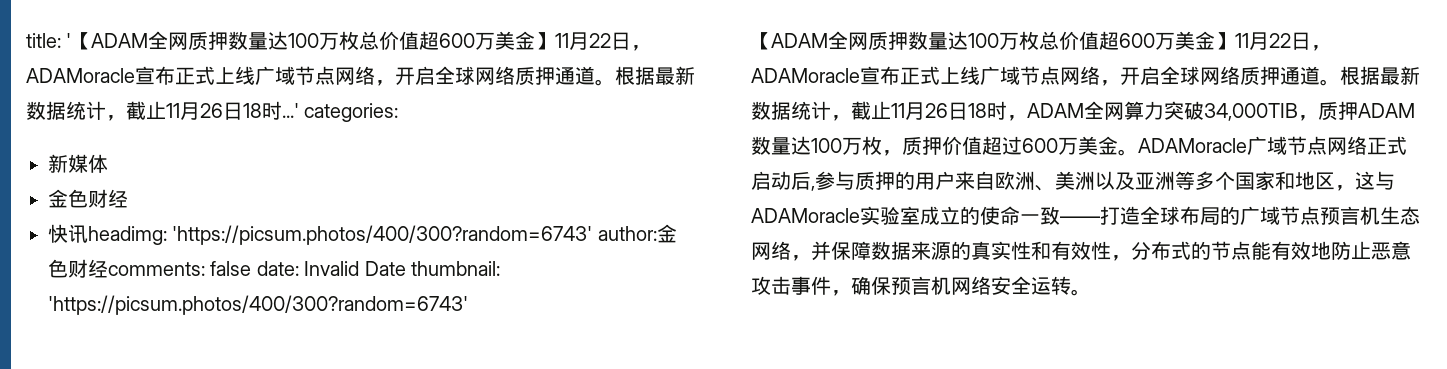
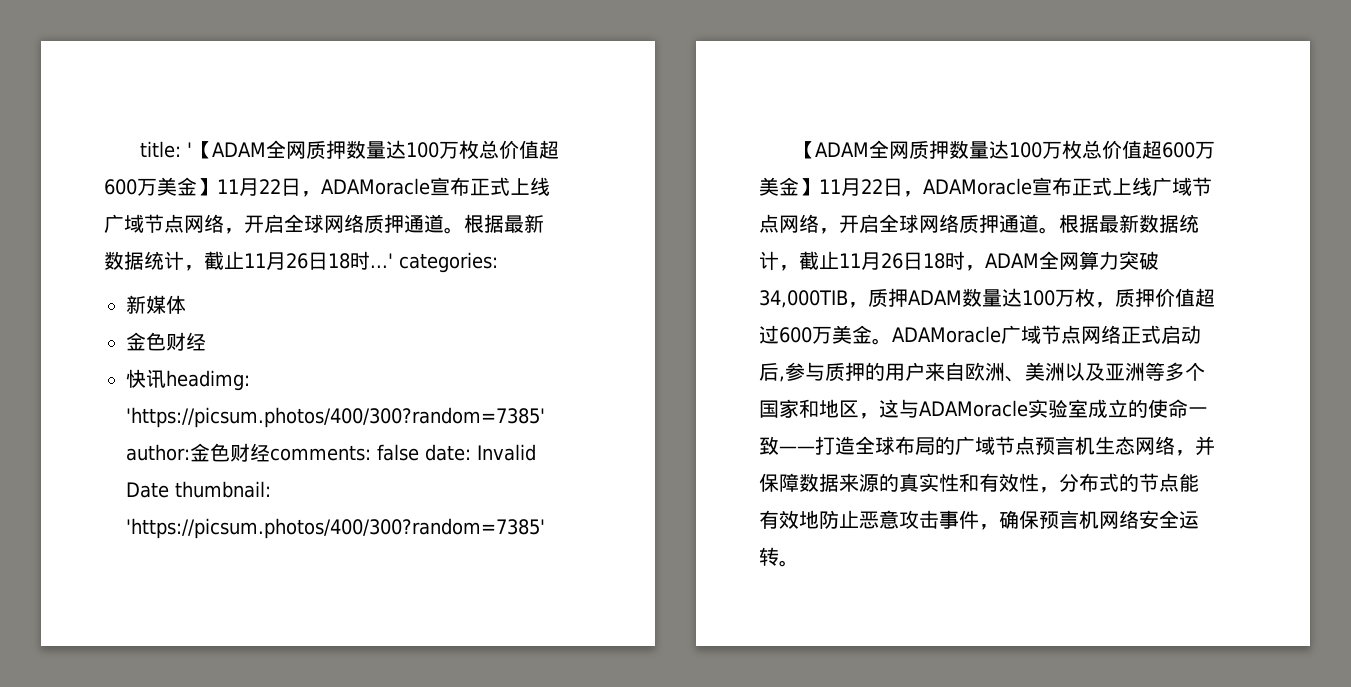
[172,225,593,245] 'https://picsum.photos/400/300?random=6743' -> [126,407,545,428] 'https://picsum.photos/400/300?random=7385'
[48,295,468,315] 'https://picsum.photos/400/300?random=6743' -> [126,518,545,539] 'https://picsum.photos/400/300?random=7385'

